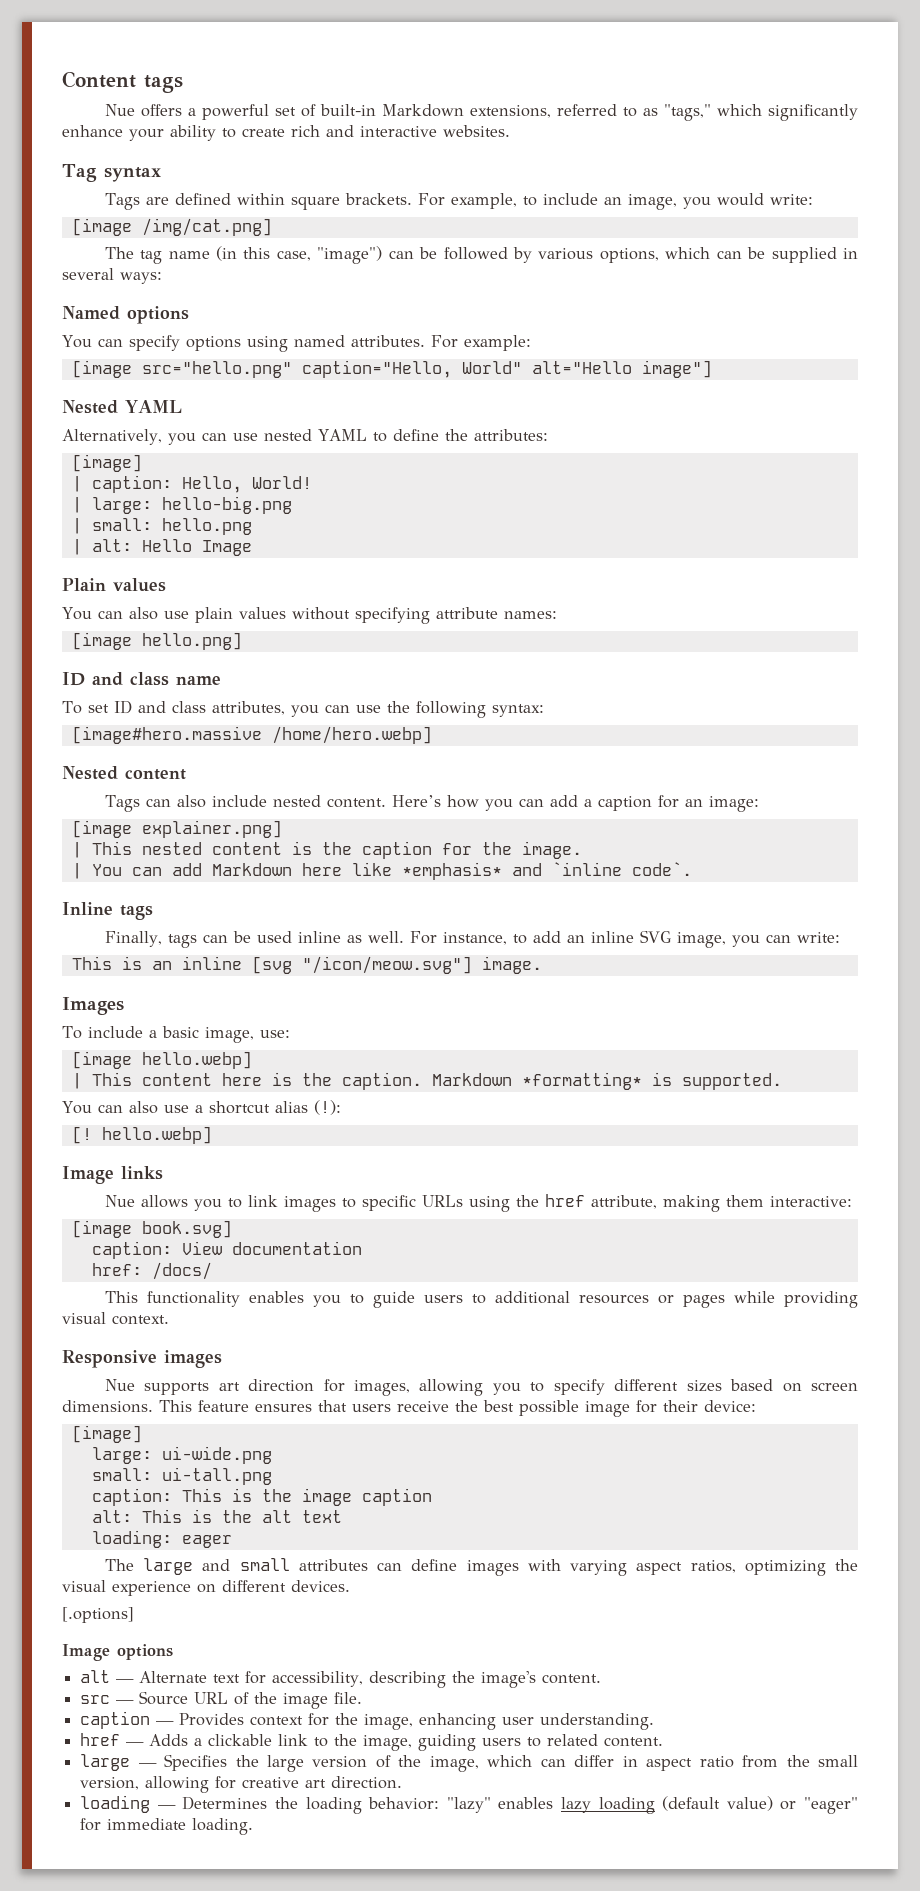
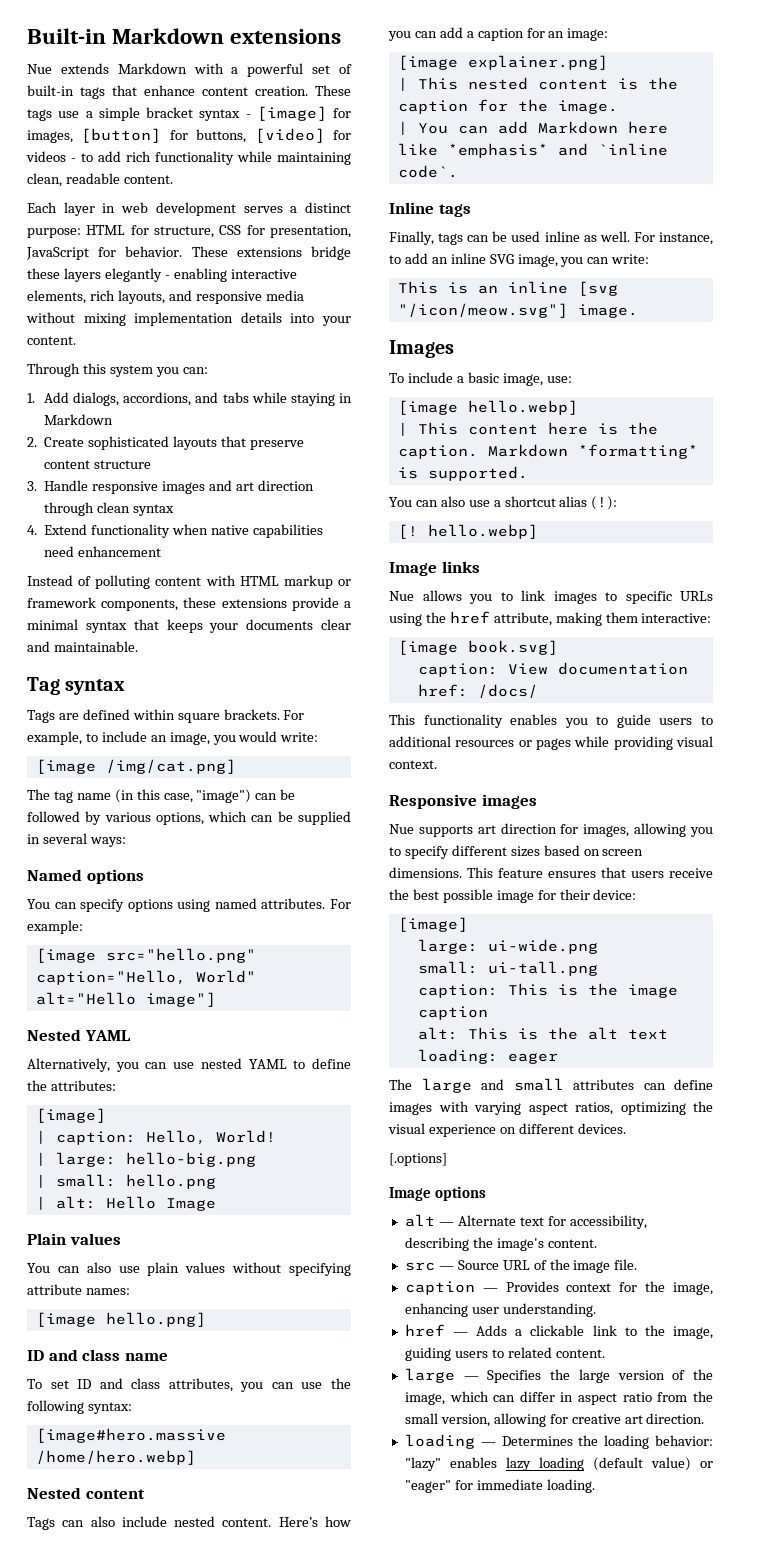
[62,71,183,93] [104,104,182,117] Content tags // Nue offers -> [27,28,342,44] [27,63,224,74] Built-in Markdown extensions // Nue extends Markdown with
[381,104,859,121] [62,125,510,141] Markdown extensions, referred to as "tags," which significantly enhance your ability to create rich and interactive websites. -> [80,85,351,99] [27,106,351,121] [27,128,351,143] [26,151,351,165] [27,173,173,187] [27,202,352,216] [27,225,351,238] [26,246,351,260] [27,268,297,282] [27,290,304,304] [26,312,351,326] [27,336,76,345] [27,363,208,377] [27,392,353,406] [43,414,113,425] [27,436,304,450] [44,460,152,469] [27,480,314,494] [44,502,175,516] [27,524,323,538] [44,546,162,557] [27,575,352,589] [27,597,351,611] [27,619,351,633] [27,641,138,652] tags that enhance content creation. These tags use a simple bracket syntax - [image] for images, [button] for buttons, [video] for videos - to add rich functionality while maintaining clean, readable content. // Each layer in web development serves a distinct purpose: HTML for structure, CSS for presentation, JavaScript for behavior. These extensions bridge these layers elegantly - enabling interactive elements, rich layouts, and responsive media without mixing implementation details into your content. // Through this system you can: // 1. Add dialogs, accordions, and tabs while staying in Markdown // 2. Create sophisticated layouts that preserve content structure // 3. Handle responsive images and art direction through clean syntax // 4. Extend functionality when native capabilities need enhancement // Instead of polluting content with HTML markup or framework components, these extensions provide a minimal syntax that keeps your documents clear and maintainable.

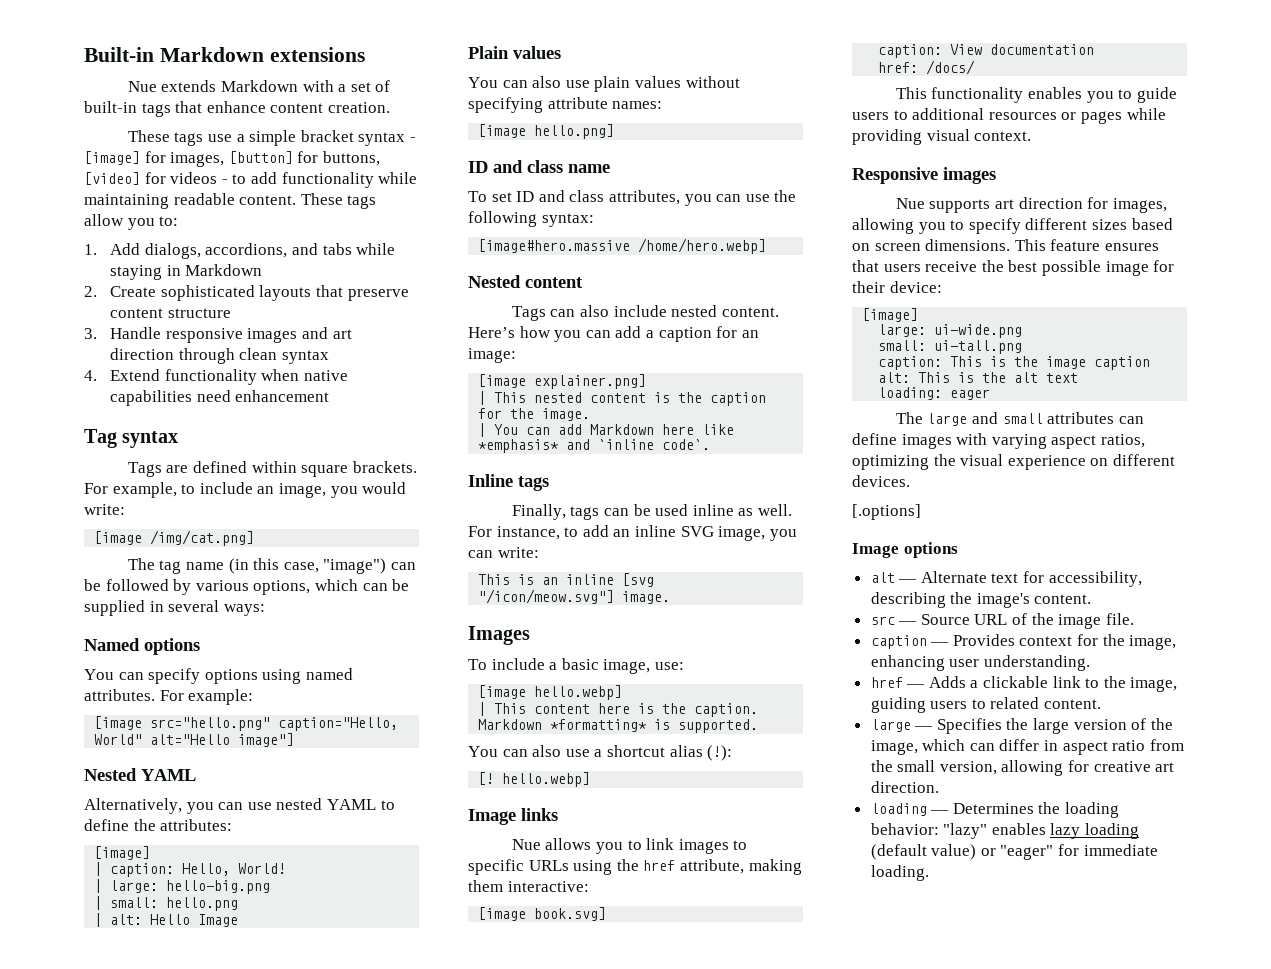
[247,63,304,77] powerful -> (347, 88) none
(308, 91) none -> (390, 107) //
[125,151,151,162] rich -> (277, 178) none
[27,173,62,187] clean, -> (169, 201) none
[27,202,352,216] [27,225,351,238] [26,246,351,260] [27,268,297,282] [27,290,304,304] [26,312,351,326] [27,336,76,345] [27,363,208,377] // Each layer in web development serves a distinct purpose: HTML for structure, CSS for presentation, JavaScript for behavior. These extensions bridge these layers elegantly - enabling interactive elements, rich layouts, and responsive media without mixing implementation details into your content. // Through this system you can: -> [300,193,377,209] [84,214,179,230] These tags allow you to:
[27,575,352,589] [27,597,351,611] [27,619,351,633] [27,641,138,652] // Instead of polluting content with HTML markup or framework components, these extensions provide a minimal syntax that keeps your documents clear and maintainable. -> (330, 396) none

